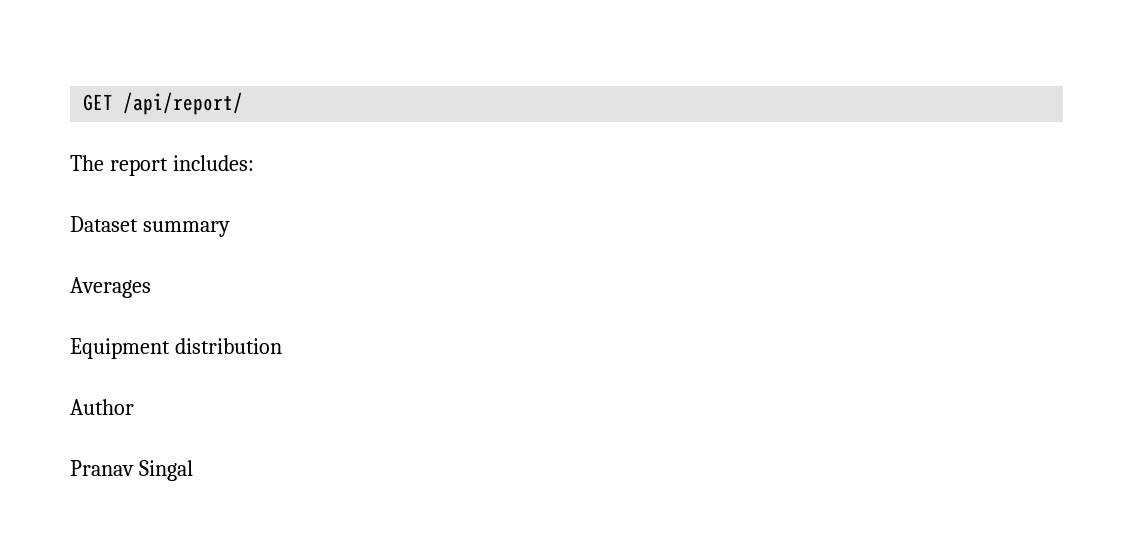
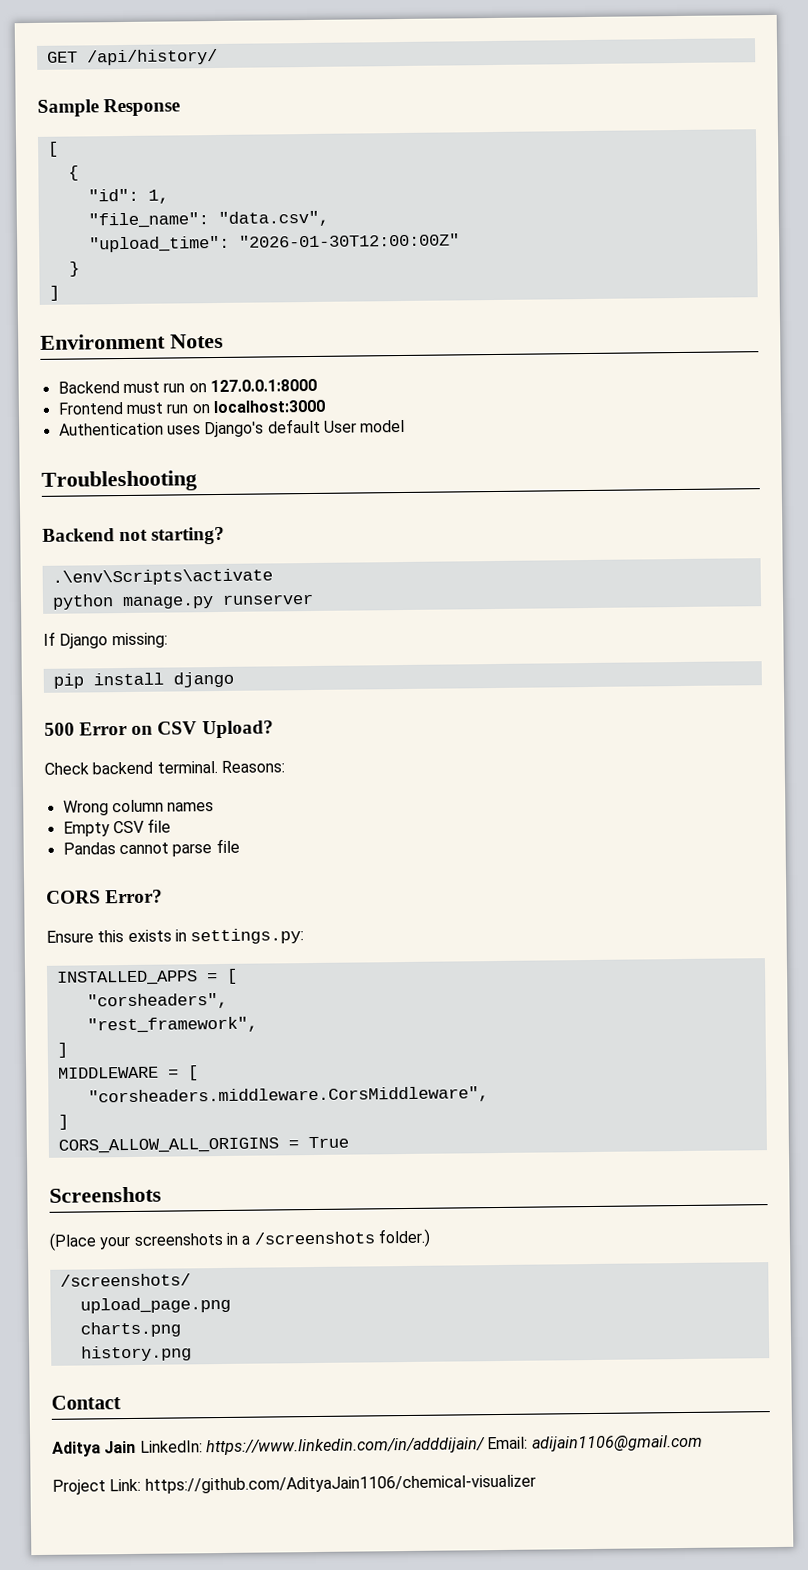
[123,92,244,115] [70,155,254,176] [70,216,230,237] [70,277,151,298] [70,338,282,359] [70,399,134,415] [70,460,193,481] /api/report/ // The report includes: // Dataset summary // Averages // Equipment distribution // Author // Pranav Singal -> [86,48,218,66] [37,98,181,117] [47,141,59,157] [67,165,79,181] [87,188,169,204] [87,210,329,229] [88,233,460,253] [68,261,80,277] [48,285,60,301] [40,333,224,350] [57,378,317,394] [57,399,325,415] [58,418,406,438] [41,470,197,492] [42,526,226,545] [51,568,273,586] [51,593,314,610] [43,631,168,649] [52,671,234,689] [44,720,274,739] [44,760,285,775] [62,799,215,816] [62,818,172,837] [62,838,240,857] [46,889,164,904] [46,928,305,945] [56,968,238,986] [86,992,228,1010] [86,1016,258,1034] [56,1042,68,1058] [57,1065,199,1081] [87,1086,489,1106] [57,1114,69,1130] [57,1136,349,1154] [49,1186,162,1203] [49,1228,430,1251] [59,1273,191,1287] [79,1296,231,1314] [79,1321,181,1338] [80,1345,192,1362] [51,1395,121,1410] [52,1434,703,1457] [52,1474,536,1495] /api/history/ // Sample Response // [ // { // "id": 1, // "file_name": "data.csv", // "upload_time": "2026-01-30T12:00:00Z" // } // ] // Environment Notes // Backend must run on 127.0.0.1:8000 // Frontend must run on localhost:3000 // Authentication uses Django's default User model // Troubleshooting // Backend not starting? // .\env\Scripts\activate // python manage.py runserver // If Django missing: // pip install django // 500 Error on CSV Upload? // Check backend terminal. Reasons: // Wrong column names // Empty CSV file // Pandas cannot parse file // CORS Error? // Ensure this exists in settings.py: // INSTALLED_APPS = [ // "corsheaders", // "rest_framework", // ] // MIDDLEWARE = [ // "corsheaders.middleware.CorsMiddleware", // ] // CORS_ALLOW_ALL_ORIGINS = True // Screenshots // (Place your screenshots in a /screenshots folder.) // /screenshots/ // upload_page.png // charts.png // history.png // Contact // Aditya Jain LinkedIn: https://www.linkedin.com/in/adddijain/ Email: adijain1106@gmail.com // Project Link: https://github.com/AdityaJain1106/chemical-visualizer

